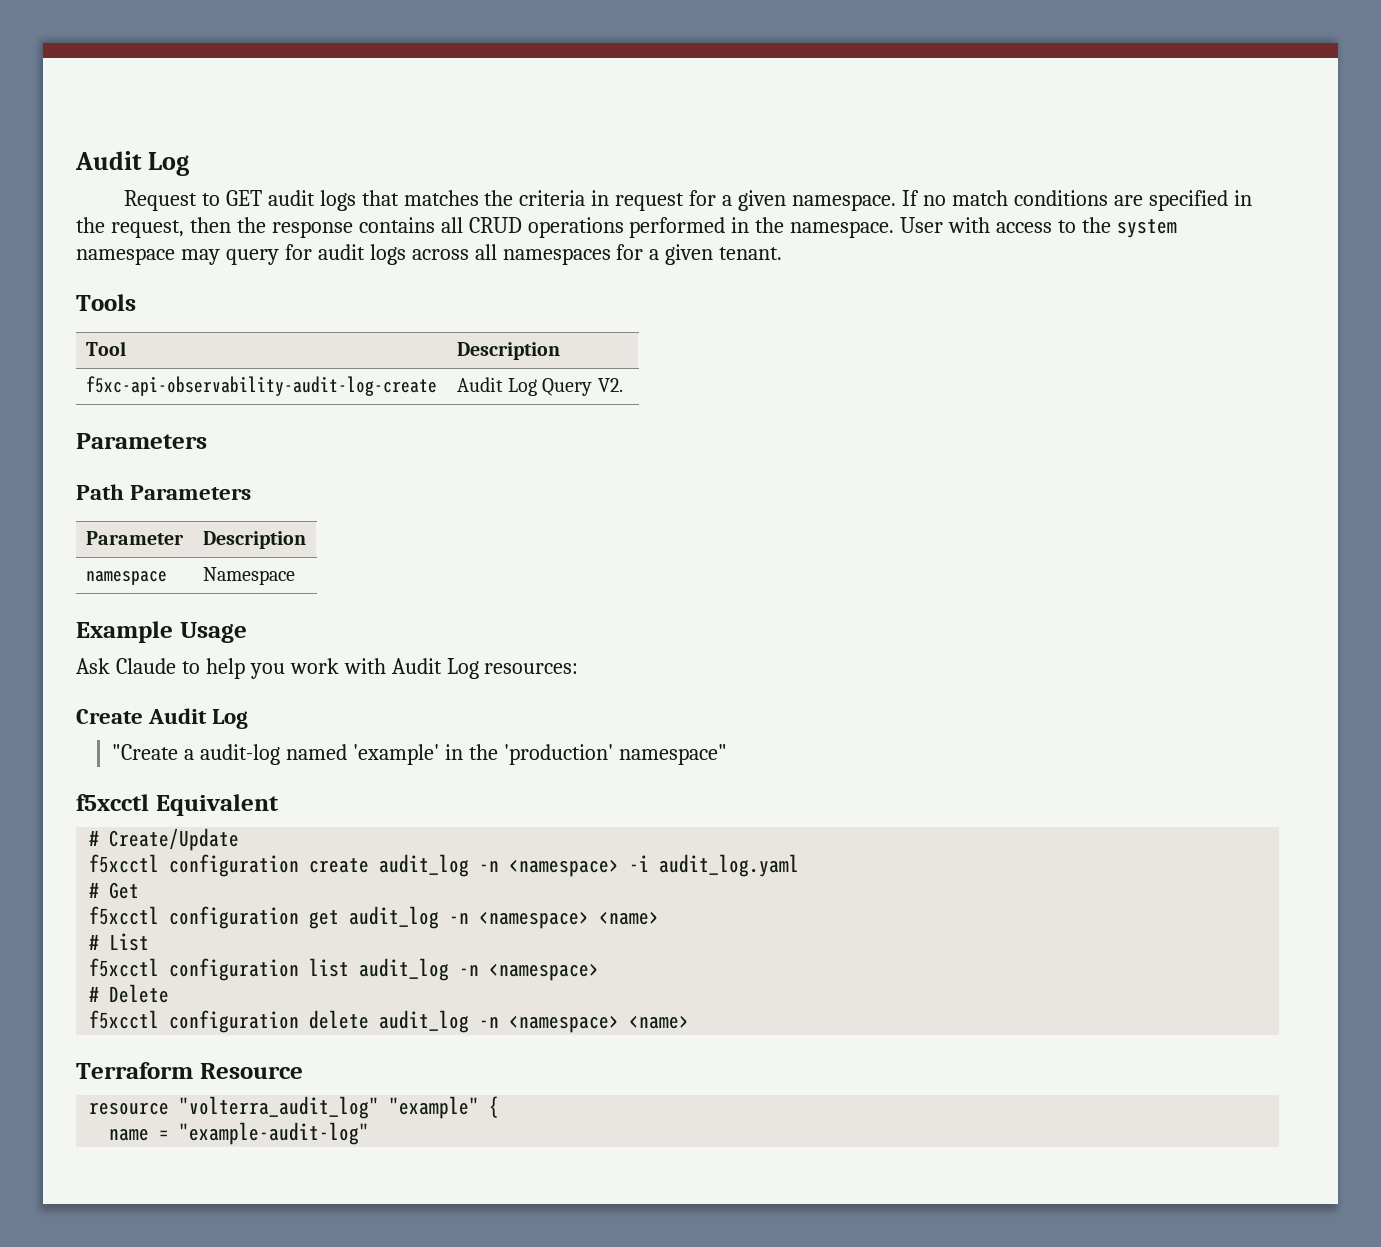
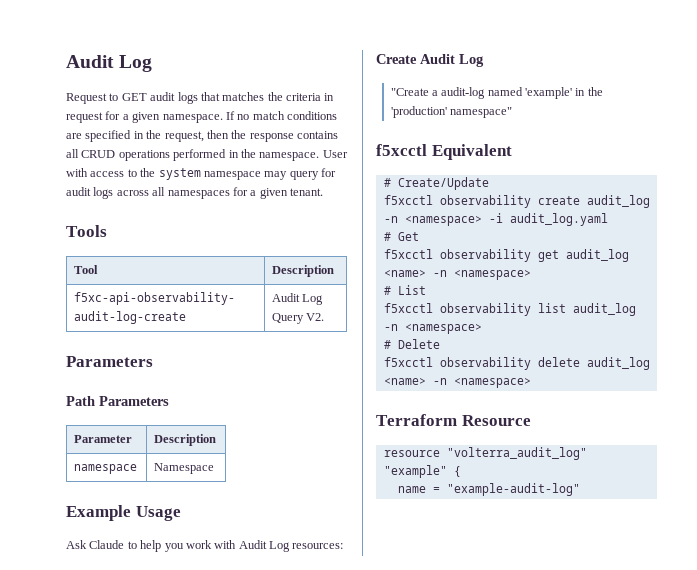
[169,854,300,877] configuration -> [439,195,531,208] observability
[169,906,300,929] configuration -> [439,249,531,262] observability
[449,911,660,929] -n <namespace> <name> -> [383,270,531,280] <name> -n <namespace>
[169,958,300,981] configuration -> [439,303,531,316] observability
[169,1010,300,1033] configuration -> [439,357,531,370] observability
[479,1015,690,1033] -n <namespace> <name> -> [383,378,531,388] <name> -n <namespace>

